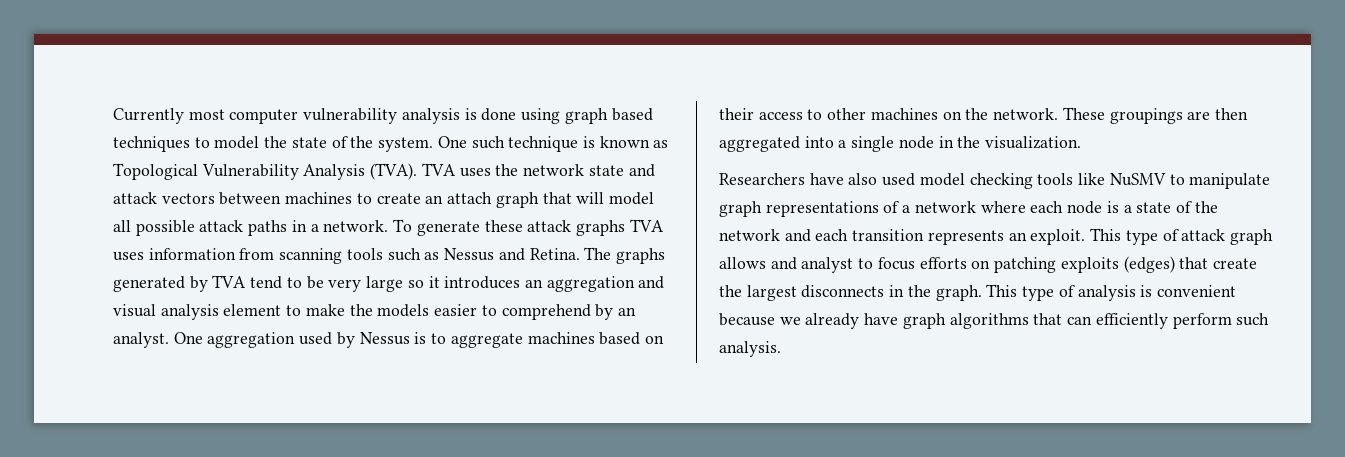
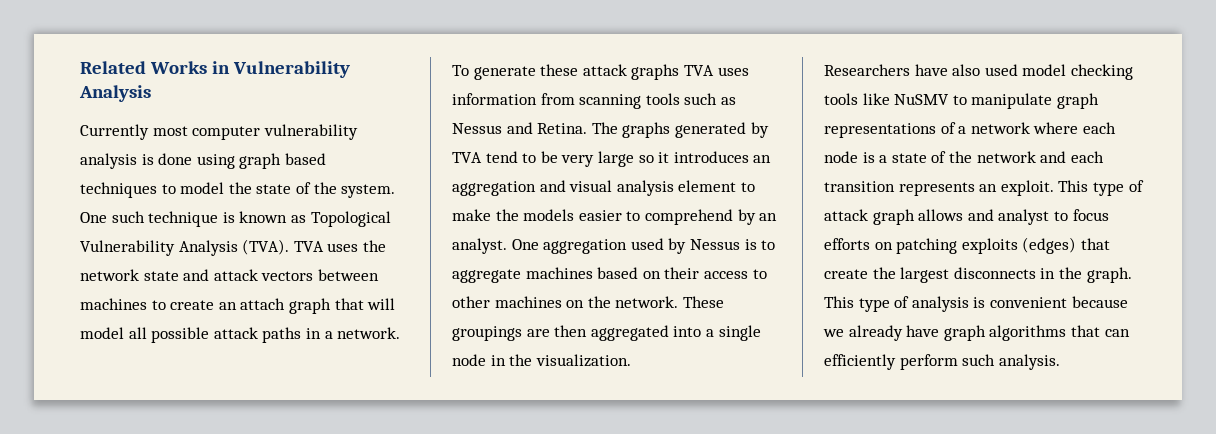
(113, 116) none -> [80,61,350,78] [79,85,151,102] Related Works in Vulnerability Analysis //

